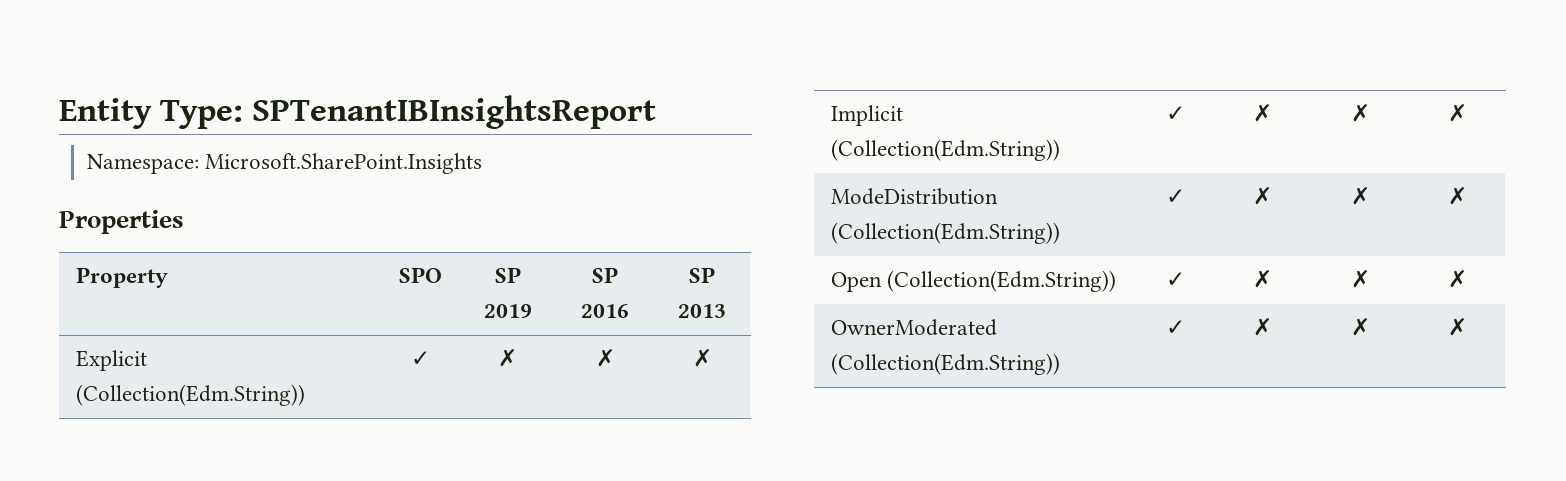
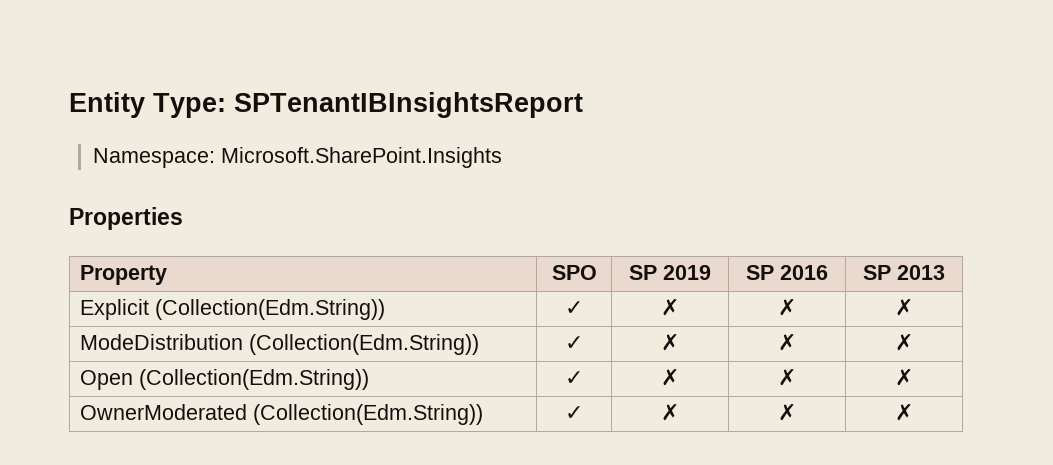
[830,105,903,126] [830,139,1060,161] [1165,106,1185,121] [1253,104,1272,122] [1350,104,1370,122] [1447,104,1467,122] // Implicit (Collection(Edm.String)) | ✓ | ✗ | ✗ | ✗ -> (913, 307) none

